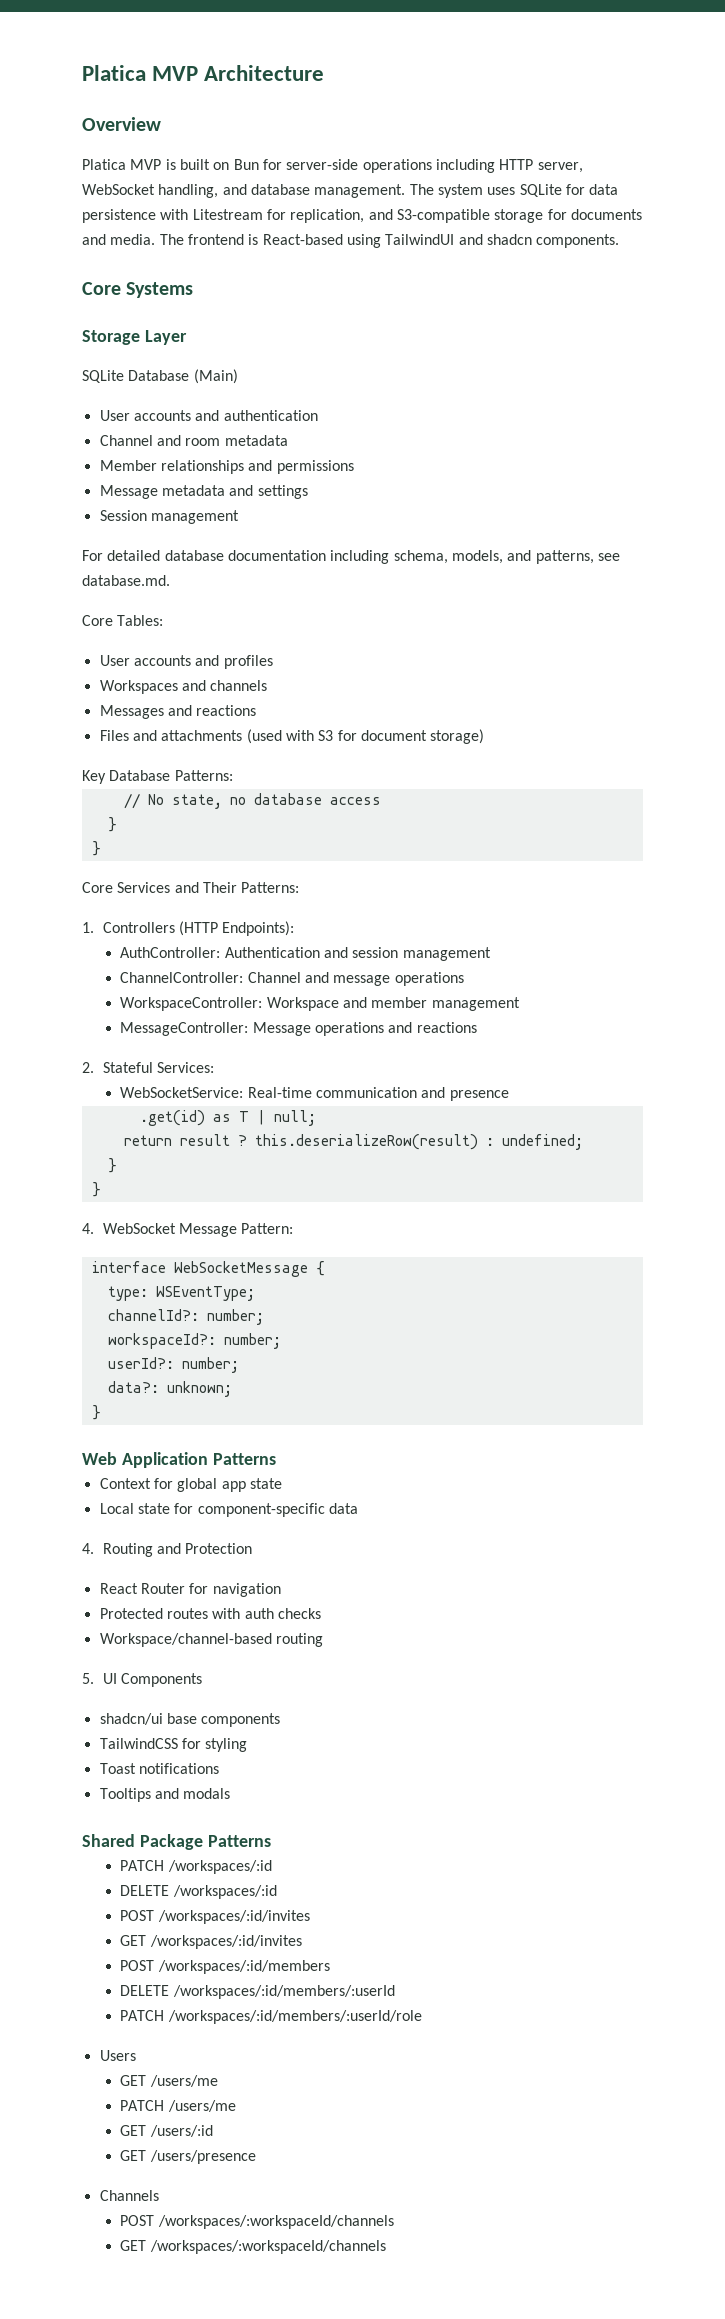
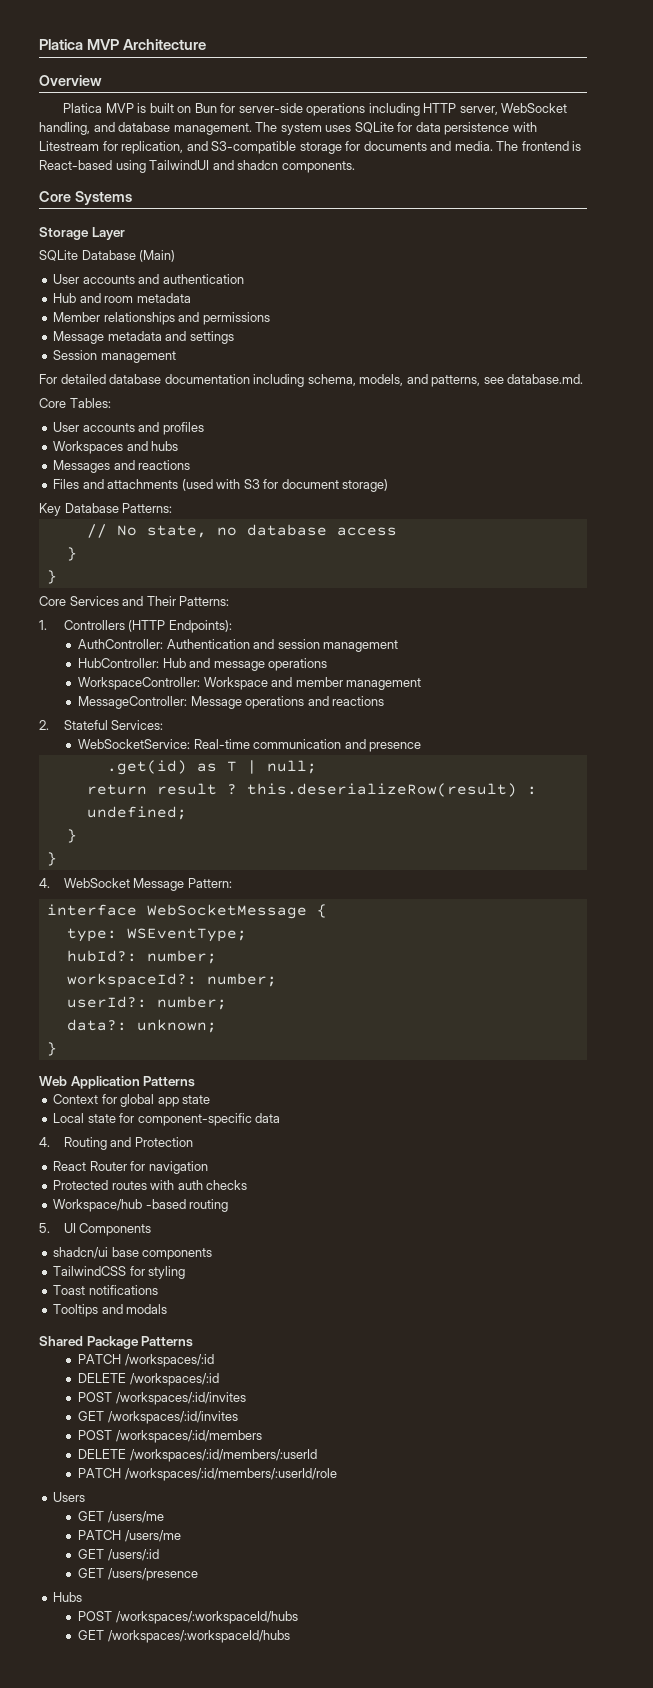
[99,435,153,446] Channel -> [53,293,77,303] Hub
[210,680,268,691] channels -> [151,441,179,451] hubs
[120,972,301,983] ChannelController: Channel -> [78,658,186,668] HubController: Hub
[107,1309,199,1321] channelId?: -> [66,950,137,962] hubId?:
[99,1633,272,1647] Workspace/channel-based -> [53,1199,186,1212] Workspace/hub -based
[99,2190,159,2201] [120,2215,394,2229] [120,2240,386,2254] Channels // POST /workspaces/:workspaceId/channels // GET /workspaces/:workspaceId/channels -> [53,1592,83,1602] [78,1611,298,1624] [78,1630,290,1643] Hubs // POST /workspaces/:workspaceId/hubs // GET /workspaces/:workspaceId/hubs

